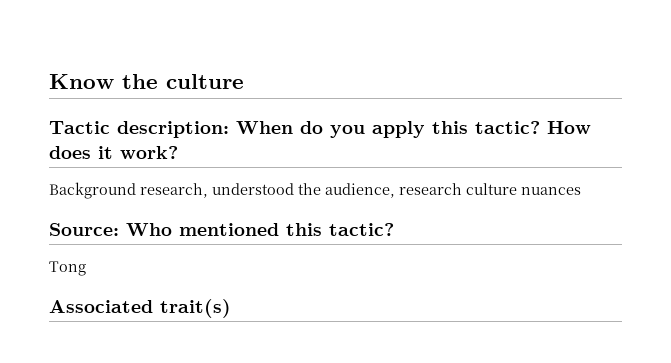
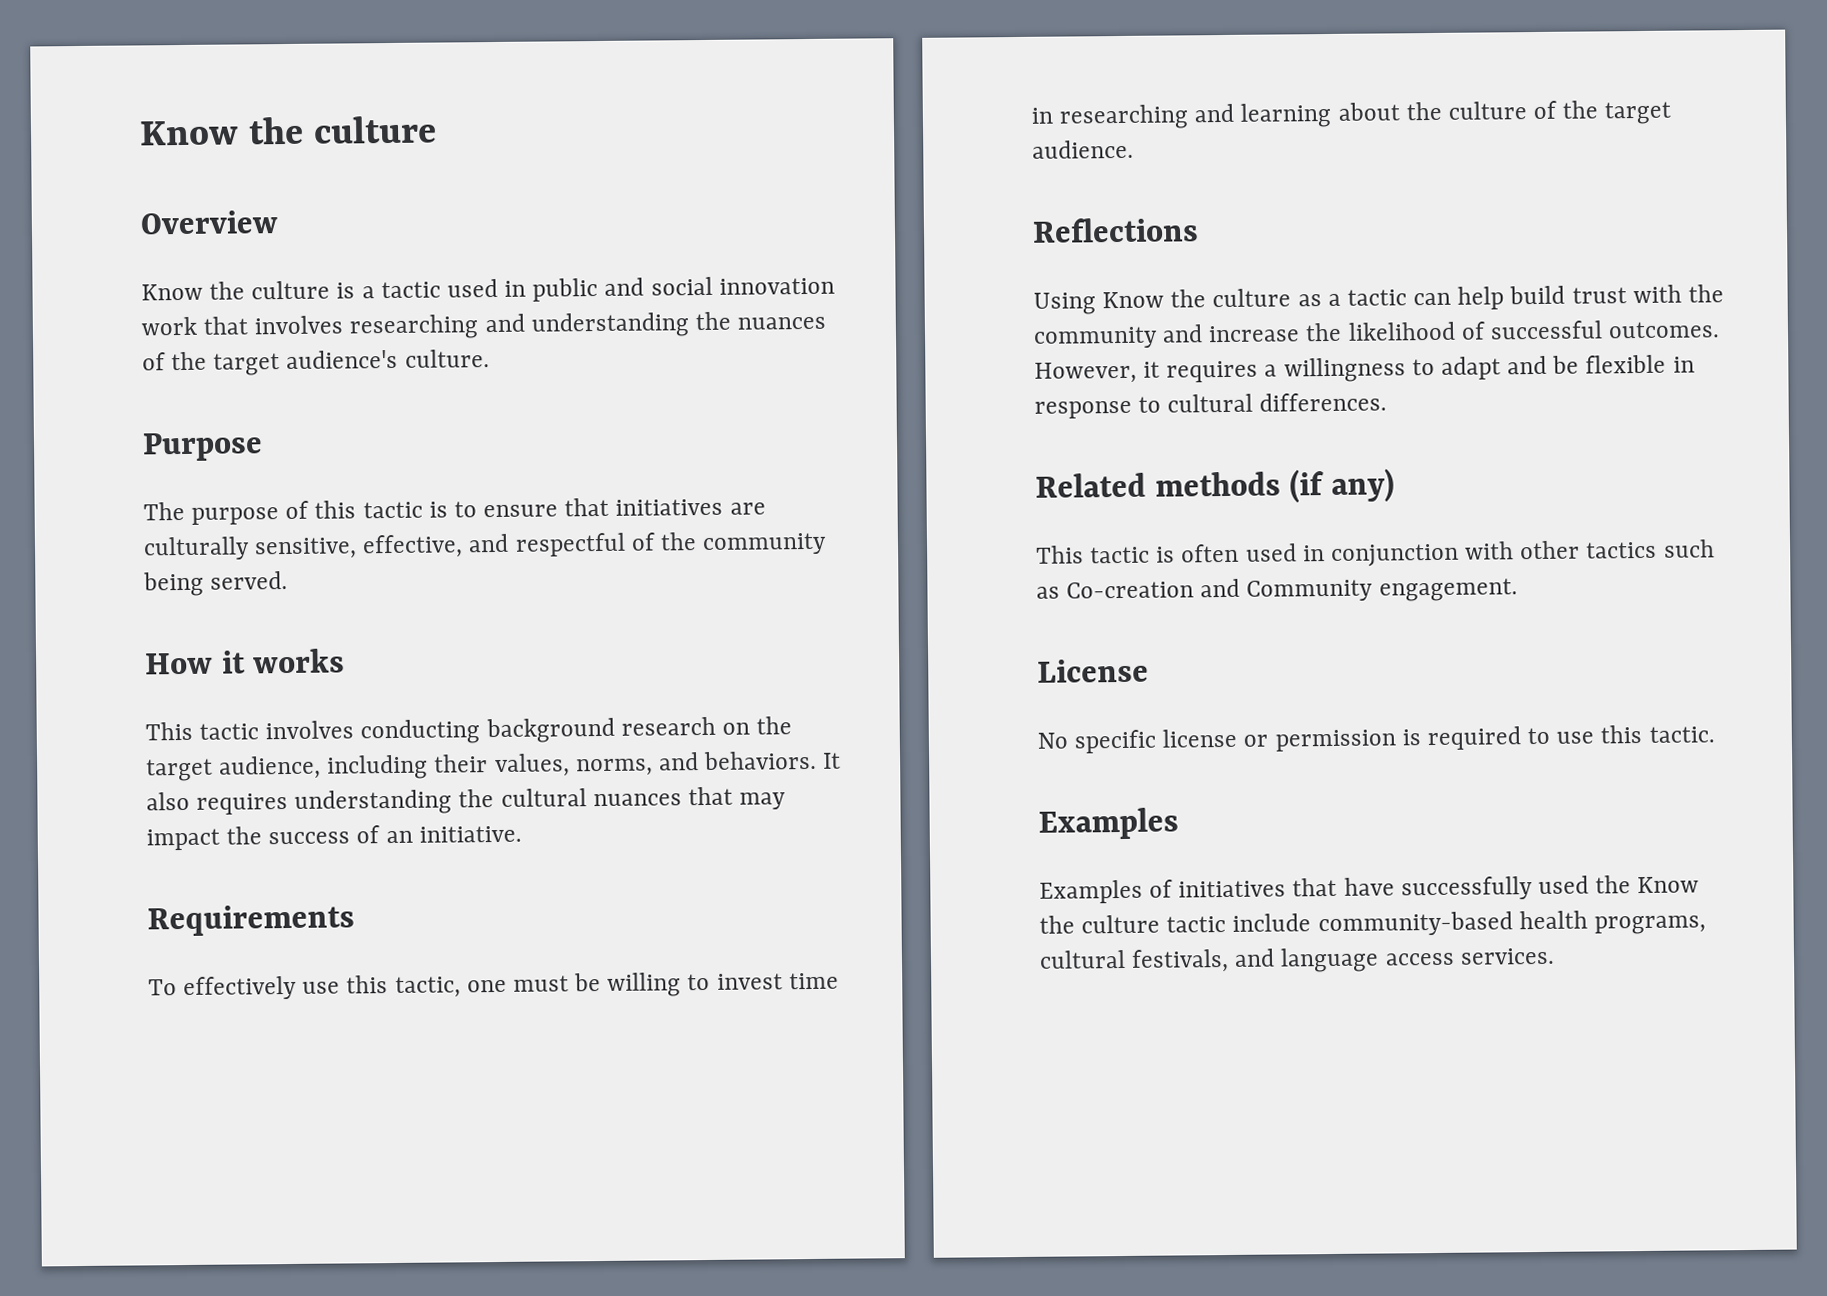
[49,121,591,138] [49,146,178,159] [49,182,581,199] [49,223,394,236] [49,261,86,276] [49,299,231,318] Tactic description: When do you apply this tactic? How does it work? // Background research, understood the audience, research culture nuances // Source: Who mentioned this tactic? // Tong // Associated trait(s) -> [140,210,278,235] [141,276,835,302] [141,311,827,340] [142,349,490,376] [142,432,263,462] [143,497,766,525] [143,532,828,561] [143,570,289,597] [145,648,346,675] [145,716,793,745] [146,750,842,782] [146,786,787,815] [146,825,522,851] [147,904,355,937] [148,972,839,1001] [1031,100,1673,130] [1032,139,1134,159] [1032,217,1199,243] [1033,284,1724,315] [1033,320,1721,349] [1034,354,1695,384] [1034,392,1388,419] [1035,468,1395,504] [1036,539,1715,567] [1036,578,1518,602] [1037,658,1149,683] [1037,725,1715,754] [1038,807,1179,840] [1039,875,1700,904] [1039,910,1706,937] [1039,947,1555,973] Overview // Know the culture is a tactic used in public and social innovation work that involves researching and understanding the nuances of the target audience's culture. // Purpose // The purpose of this tactic is to ensure that initiatives are culturally sensitive, effective, and respectful of the community being served. // How it works // This tactic involves conducting background research on the target audience, including their values, norms, and behaviors. It also requires understanding the cultural nuances that may impact the success of an initiative. // Requirements // To effectively use this tactic, one must be willing to invest time in researching and learning about the culture of the target audience. // Reflections // Using Know the culture as a tactic can help build trust with the community and increase the likelihood of successful outcomes. However, it requires a willingness to adapt and be flexible in response to cultural differences. // Related methods (if any) // This tactic is often used in conjunction with other tactics such as Co-creation and Community engagement. // License // No specific license or permission is required to use this tactic. // Examples // Examples of initiatives that have successfully used the Know the culture tactic include community-based health programs, cultural festivals, and language access services.

